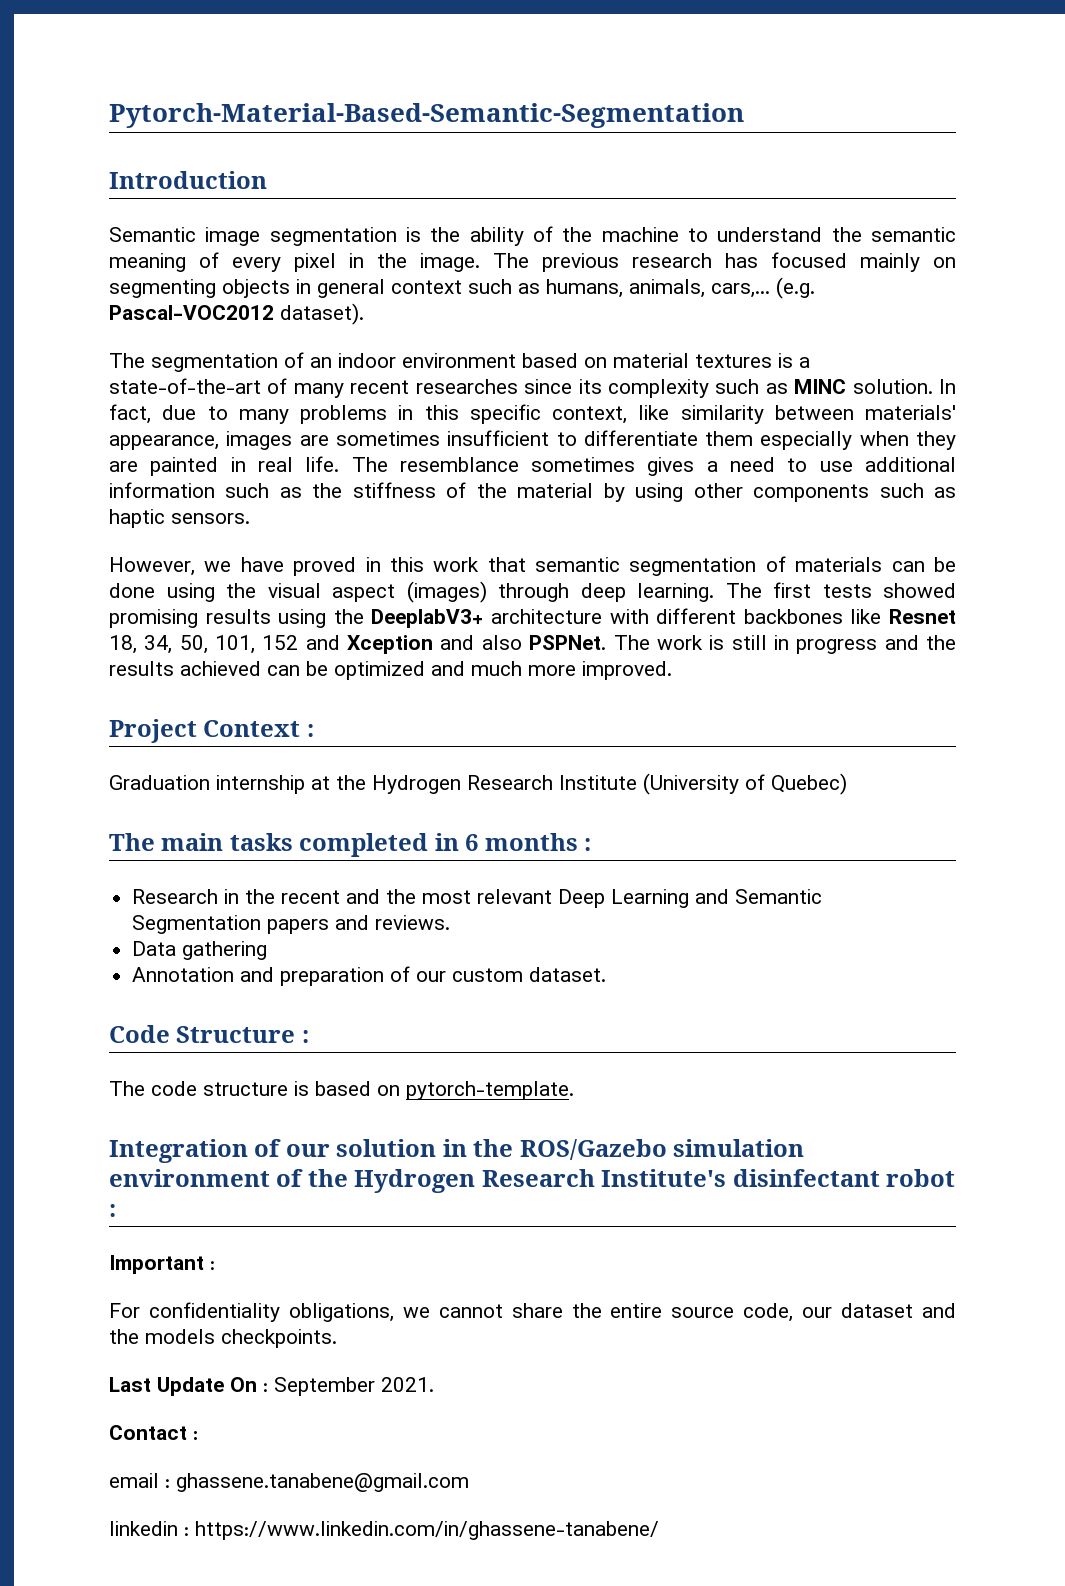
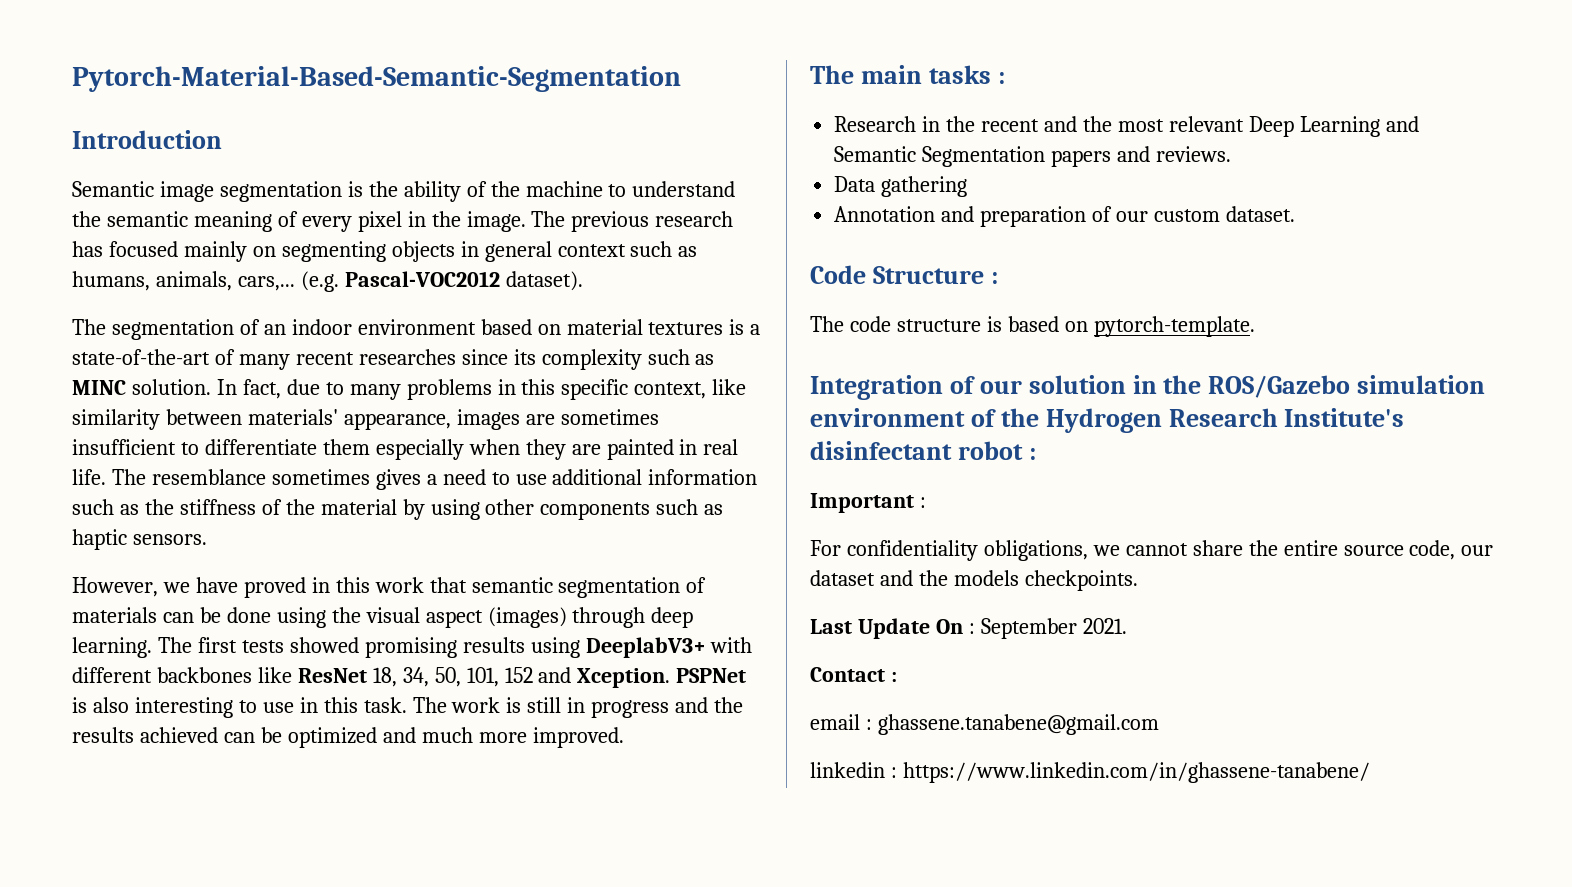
[333,609,602,628] the DeeplabV3+ architecture -> [585,637,706,658] DeeplabV3+
[889,609,957,624] Resnet -> [297,668,367,683] ResNet
[347,635,607,654] Xception and also PSPNet. -> [577,668,747,688] [72,697,407,718] Xception. PSPNet is also interesting to use in this task.
[109,719,314,743] [109,773,847,795] // Project Context : // Graduation internship at the Hydrogen Research Institute (University of Quebec) -> (624, 737) none
[299,833,578,857] completed in 6 months -> (991, 74) none

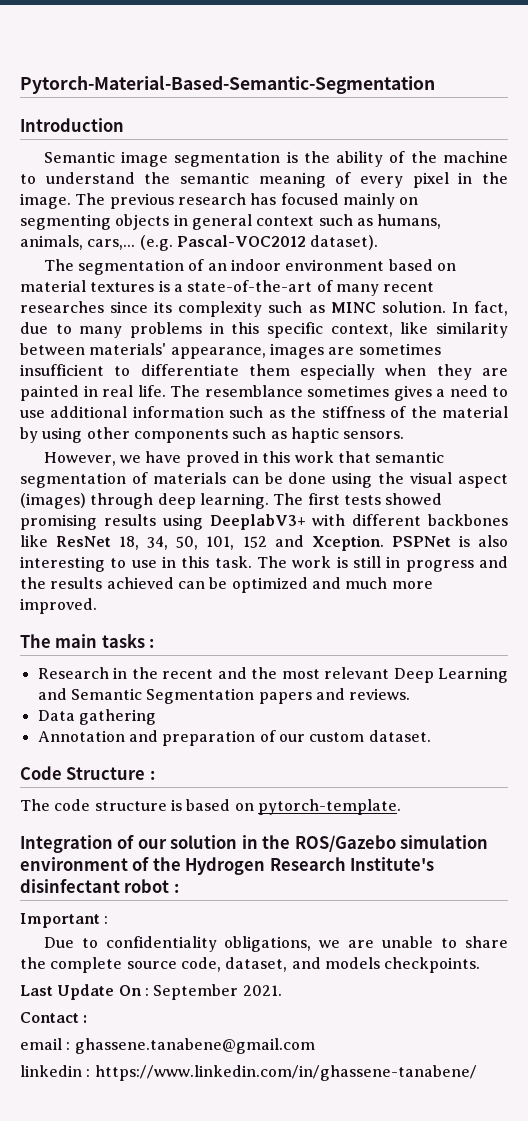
[810,540,841,556] For -> [43,937,98,948] Due to
[1125,543,1188,556] cannot -> [348,936,458,948] are unable to
[1283,540,1338,556] entire -> [50,957,123,973] complete
[1461,545,1494,556] [810,570,948,586] our dataset and the -> [225,957,321,972] dataset, and

